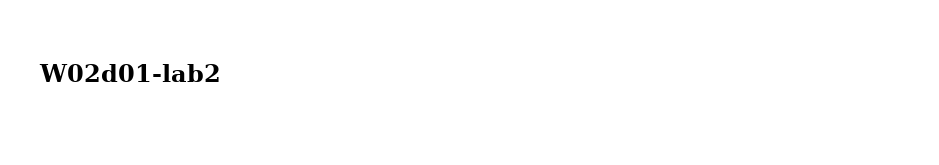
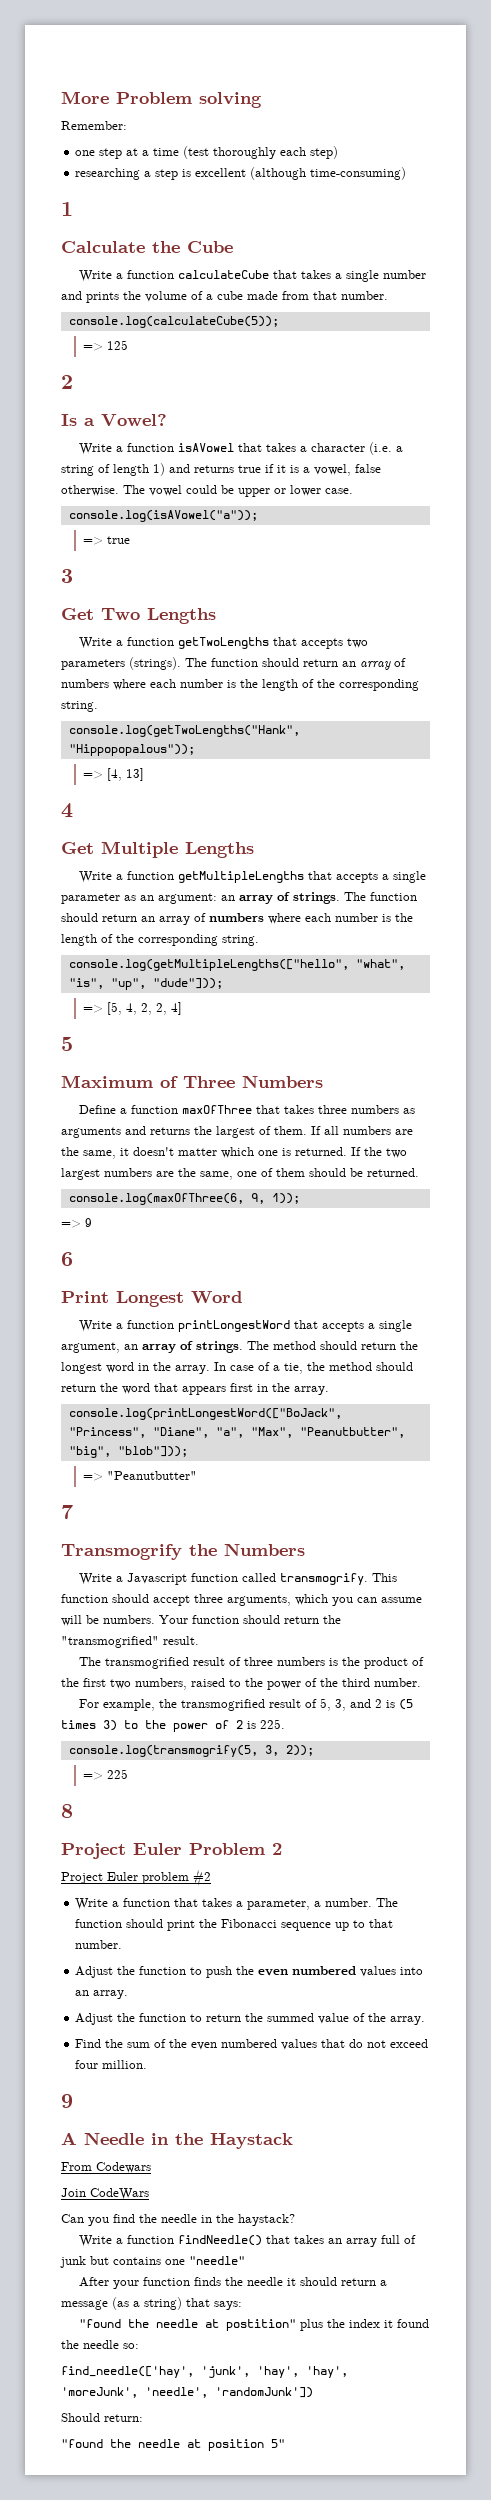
[39,64,221,82] W02d01-lab2 -> [61,91,262,108] [61,121,127,130] [75,146,339,159] [75,167,407,180] [61,202,73,216] [61,241,233,253] [79,270,427,282] [61,291,388,303] [68,316,279,328] [83,340,129,351] [61,375,73,389] [61,414,167,426] [79,442,404,455] [61,463,381,476] [61,485,353,497] [68,510,258,522] [83,536,131,545] [61,569,73,583] [61,608,216,624] [79,637,369,649] [61,657,406,670] [61,679,419,691] [61,701,98,712] [68,725,300,737] [68,744,195,756] [83,768,145,781] [61,803,73,818] [61,841,254,858] [79,871,427,883] [61,892,417,904] [61,913,413,925] [61,934,259,946] [68,959,405,971] [68,978,223,990] [83,1002,183,1015] [61,1037,73,1051] [61,1075,323,1088] [79,1105,416,1114] [61,1126,413,1138] [61,1147,407,1159] [61,1168,419,1180] [68,1193,300,1205] [61,1218,92,1228] [61,1252,73,1266] [61,1291,242,1307] [79,1320,413,1332] [61,1341,418,1353] [61,1362,413,1374] [61,1383,329,1395] [68,1408,342,1420] [68,1427,405,1438] [68,1446,188,1458] [83,1471,198,1481] [61,1505,73,1519] [61,1543,305,1560] [79,1573,398,1585] [61,1594,422,1606] [61,1615,341,1626] [61,1636,199,1648] [79,1657,425,1669] [61,1678,421,1690] [79,1698,414,1711] [61,1719,285,1732] [68,1745,314,1757] [83,1769,129,1780] [61,1804,73,1818] [61,1843,282,1859] [61,1869,211,1886] [75,1898,399,1910] [75,1919,394,1931] [75,1940,123,1949] [75,1966,424,1978] [75,1990,129,1999] [75,2013,426,2025] [75,2039,429,2050] [75,2060,148,2069] [61,2094,73,2108] [61,2132,293,2149] [61,2162,151,2173] [61,2188,149,2200] [61,2214,295,2226] [79,2235,417,2247] [60,2256,245,2268] [79,2277,388,2289] [61,2297,242,2310] [79,2319,430,2331] [61,2340,139,2349] [61,2366,348,2378] [61,2387,313,2398] [61,2413,143,2422] [61,2439,285,2451] More Problem solving // Remember: // one step at a time (test thoroughly each step) // researching a step is excellent (although time-consuming) // 1 // Calculate the Cube // Write a function calculateCube that takes a single number and prints the volume of a cube made from that number. // console.log(calculateCube(5)); // => 125 // 2 // Is a Vowel? // Write a function isAVowel that takes a character (i.e. a string of length 1) and returns true if it is a vowel, false otherwise. The vowel could be upper or lower case. // console.log(isAVowel("a")); // => true // 3 // Get Two Lengths // Write a function getTwoLengths that accepts two parameters (strings). The function should return an array of numbers where each number is the length of the corresponding string. // console.log(getTwoLengths("Hank", "Hippopopalous")); // => [4, 13] // 4 // Get Multiple Lengths // Write a function getMultipleLengths that accepts a single parameter as an argument: an array of strings. The function should return an array of numbers where each number is the length of the corresponding string. // console.log(getMultipleLengths(["hello", "what", "is", "up", "dude"])); // => [5, 4, 2, 2, 4] // 5 // Maximum of Three Numbers // Define a function maxOfThree that takes three numbers as arguments and returns the largest of them. If all numbers are the same, it doesn't matter which one is returned. If the two largest numbers are the same, one of them should be returned. // console.log(maxOfThree(6, 9, 1)); // => 9 // 6 // Print Longest Word // Write a function printLongestWord that accepts a single argument, an array of strings. The method should return the longest word in the array. In case of a tie, the method should return the word that appears first in the array. // console.log(printLongestWord(["BoJack", "Princess", "Diane", "a", "Max", "Peanutbutter", "big", "blob"])); // => "Peanutbutter" // 7 // Transmogrify the Numbers // Write a Javascript function called transmogrify. This function should accept three arguments, which you can assume will be numbers. Your function should return the "transmogrified" result. // The transmogrified result of three numbers is the product of the first two numbers, raised to the power of the third number. // For example, the transmogrified result of 5, 3, and 2 is (5 times 3) to the power of 2 is 225. // console.log(transmogrify(5, 3, 2)); // => 225 // 8 // Project Euler Problem 2 // Project Euler problem #2 // Write a function that takes a parameter, a number. The function should print the Fibonacci sequence up to that number. // Adjust the function to push the even numbered values into an array. // Adjust the function to return the summed value of the array. // Find the sum of the even numbered values that do not exceed four million. // 9 // A Needle in the Haystack // From Codewars // Join CodeWars // Can you find the needle in the haystack? // Write a function findNeedle() that takes an array full of junk but contains one "needle" // After your function finds the needle it should return a message (as a string) that says: // "found the needle at postition" plus the index it found the needle so: // find_needle(['hay', 'junk', 'hay', 'hay', 'moreJunk', 'needle', 'randomJunk']) // Should return: // "found the needle at position 5"

